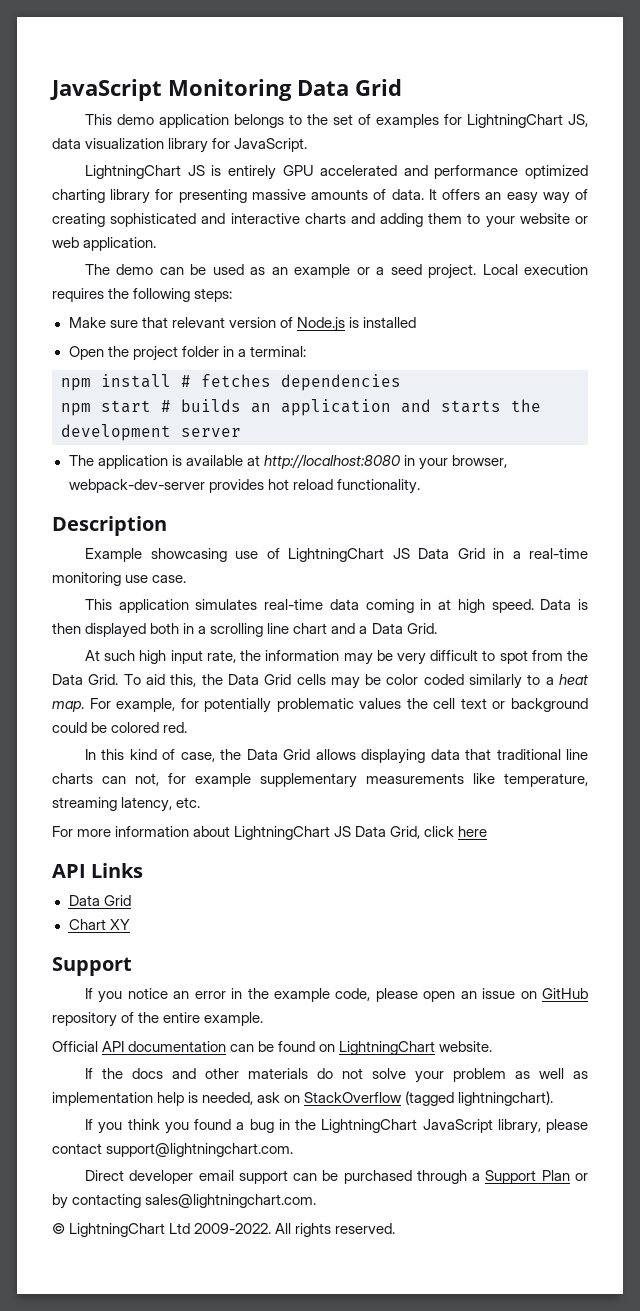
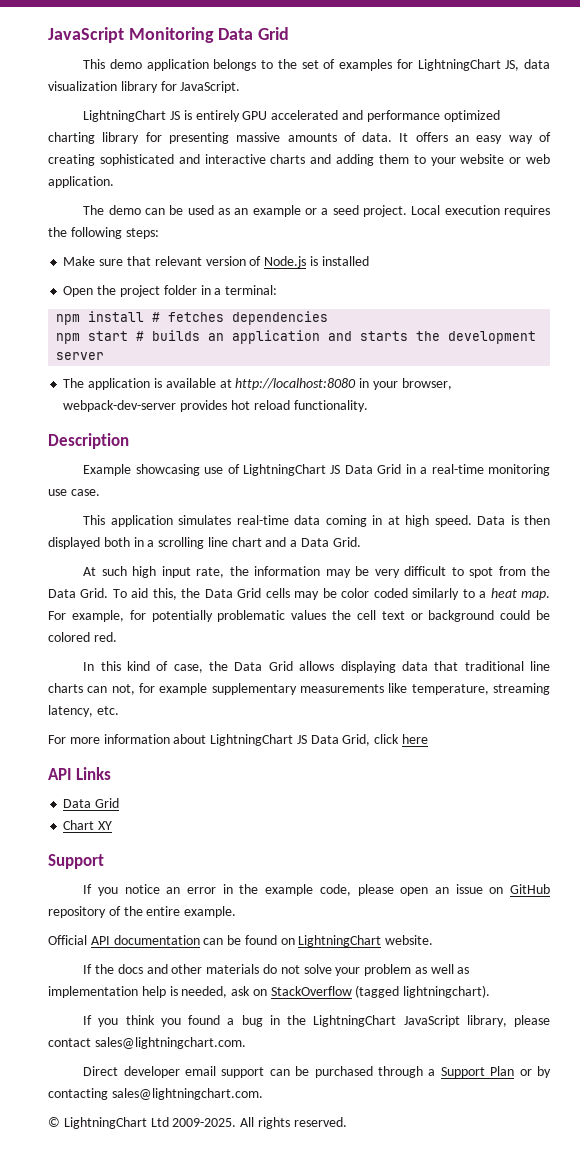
[106,1143,294,1157] support@lightningchart.com. -> [94,1037,246,1049] sales@lightningchart.com.
[194,1223,272,1234] 2009-2022. -> [172,1118,237,1127] 2009-2025.

